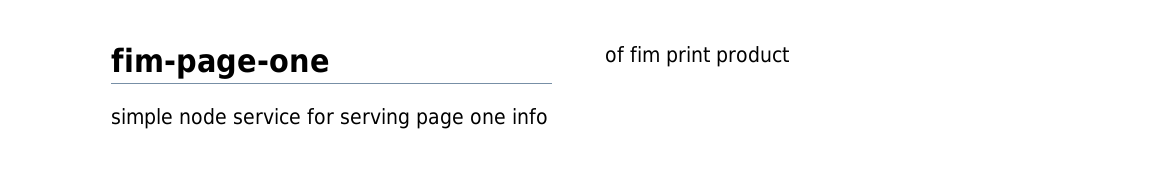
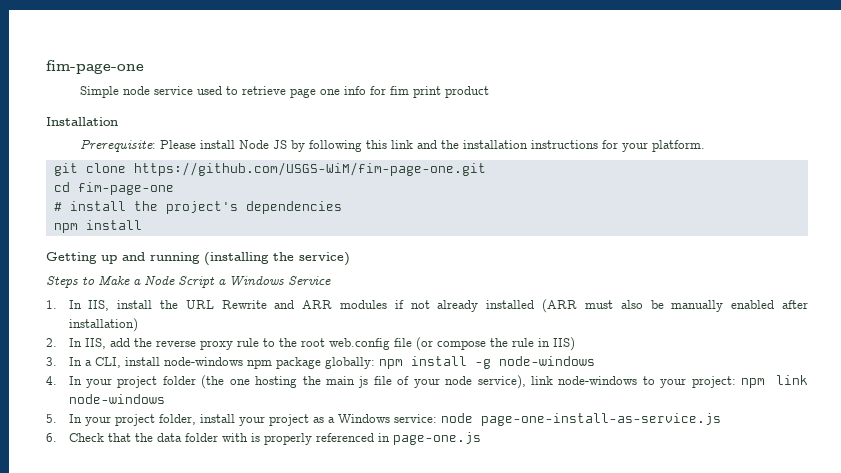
[111,47,330,79] [111,108,173,129] fim-page-one // simple -> [46,60,144,74] [79,86,119,98] fim-page-one // Simple
[307,108,410,129] for serving -> [196,86,286,95] used to retrieve
[605,46,625,63] of -> [369,86,386,95] for
(789, 56) none -> [46,117,118,126] [79,139,705,152] [53,162,486,176] [53,182,174,195] [53,201,342,214] [53,220,142,233] [46,252,350,266] [46,275,331,288] [46,299,809,313] [68,318,138,332] [46,337,575,351] [46,356,595,369] [46,375,808,389] [68,394,165,404] [46,413,721,426] [46,432,481,445] // Installation // Prerequisite: Please install Node JS by following this link and the installation instructions for your platform. // git clone https://github.com/USGS-WiM/fim-page-one.git // cd fim-page-one // # install the project's dependencies // npm install // Getting up and running (installing the service) // Steps to Make a Node Script a Windows Service // 1. In IIS, install the URL Rewrite and ARR modules if not already installed (ARR must also be manually enabled after installation) // 2. In IIS, add the reverse proxy rule to the root web.config file (or compose the rule in IIS) // 3. In a CLI, install node-windows npm package globally: npm install -g node-windows // 4. In your project folder (the one hosting the main js file of your node service), link node-windows to your project: npm link node-windows // 5. In your project folder, install your project as a Windows service: node page-one-install-as-service.js // 6. Check that the data folder with is properly referenced in page-one.js

